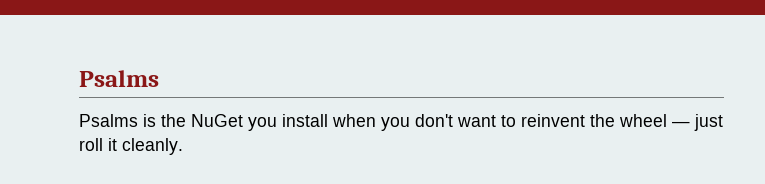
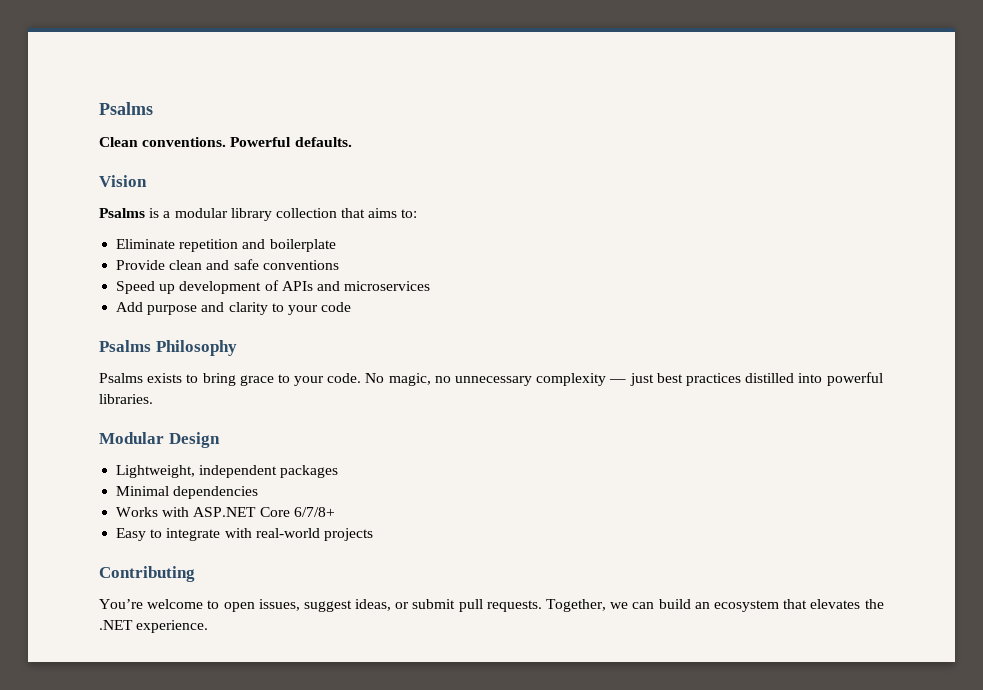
[79,114,723,131] [79,138,183,155] Psalms is the NuGet you install when you don't want to reinvent the wheel — just roll it cleanly. -> [99,137,352,147] [99,175,147,187] [99,208,418,221] [116,239,336,252] [116,259,339,270] [116,280,431,294] [116,302,352,315] [99,340,237,356] [99,372,883,386] [99,394,153,404] [99,432,220,448] [116,465,339,478] [116,486,259,499] [116,507,335,517] [116,528,373,541] [99,566,195,582] [99,599,884,612] [99,620,209,633] Clean conventions. Powerful defaults. // Vision // Psalms is a modular library collection that aims to: // Eliminate repetition and boilerplate // Provide clean and safe conventions // Speed up development of APIs and microservices // Add purpose and clarity to your code // Psalms Philosophy // Psalms exists to bring grace to your code. No magic, no unnecessary complexity — just best practices distilled into powerful libraries. // Modular Design // Lightweight, independent packages // Minimal dependencies // Works with ASP.NET Core 6/7/8+ // Easy to integrate with real-world projects // Contributing // You’re welcome to open issues, suggest ideas, or submit pull requests. Together, we can build an ecosystem that elevates the .NET experience.

